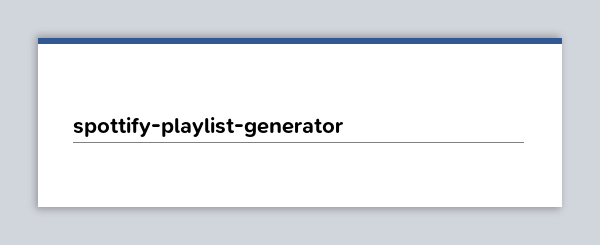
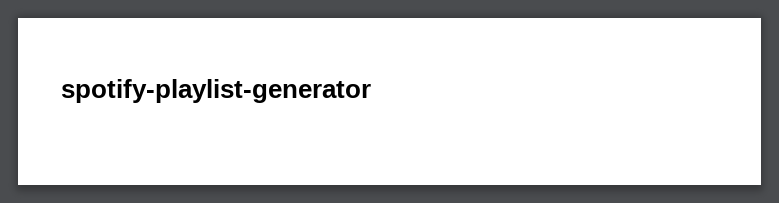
[73,117,344,137] spottify-playlist-generator -> [61,79,371,103] spotify-playlist-generator

